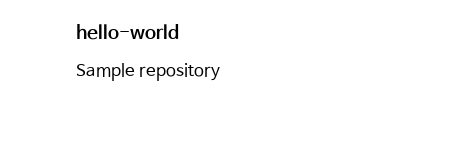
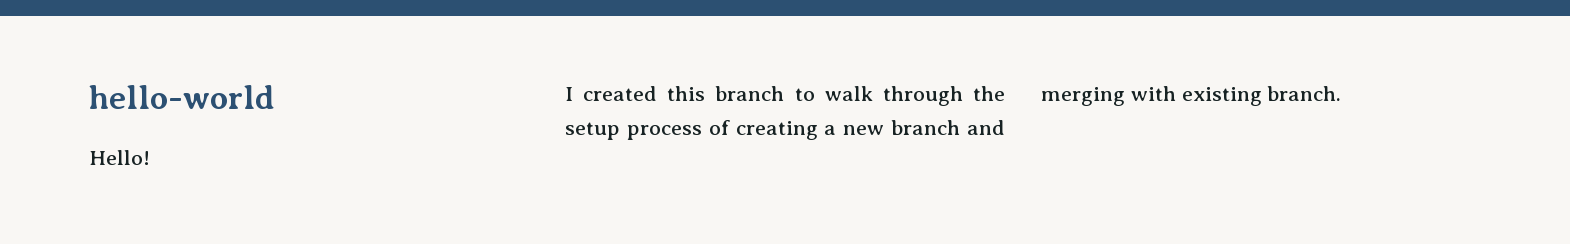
[76,63,221,81] Sample repository -> [89,150,150,165] [565,86,1005,106] [565,120,1005,140] [1041,86,1342,106] Hello! // I created this branch to walk through the setup process of creating a new branch and merging with existing branch.

